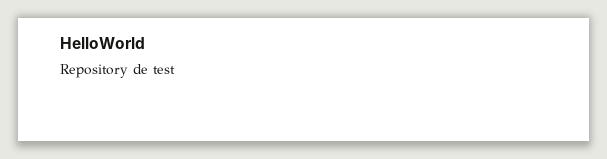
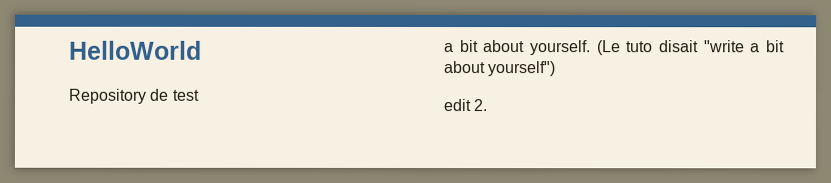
(175, 70) none -> [444,40,785,56] [444,61,557,77] [443,99,488,112] // a bit about yourself. (Le tuto disait "write a bit about yourself") // edit 2.

